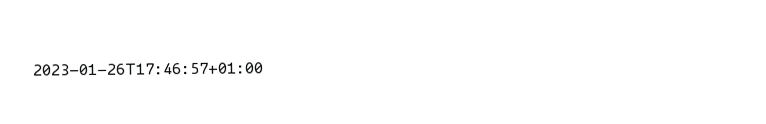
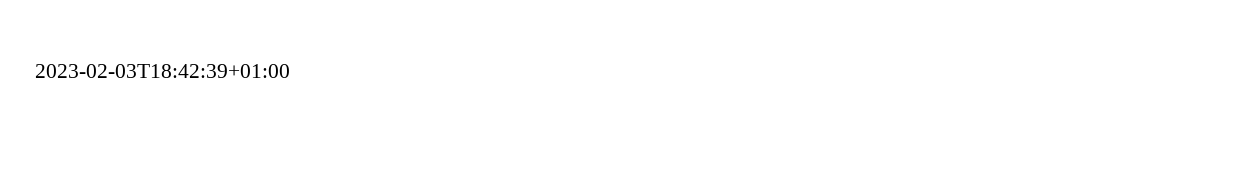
[33,62,264,76] 2023-01-26T17:46:57+01:00 -> [35,64,290,78] 2023-02-03T18:42:39+01:00

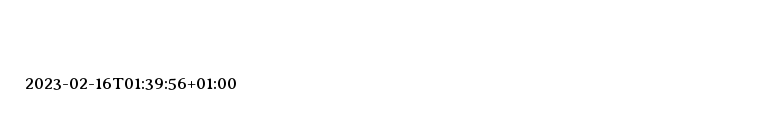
[35,64,290,78] 2023-02-03T18:42:39+01:00 -> [25,78,237,90] 2023-02-16T01:39:56+01:00

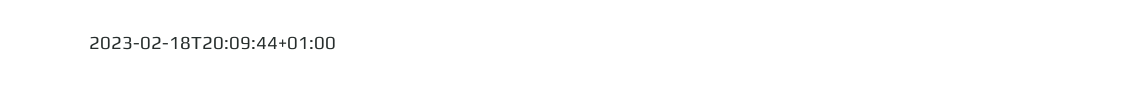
[25,78,237,90] 2023-02-16T01:39:56+01:00 -> [89,36,336,50] 2023-02-18T20:09:44+01:00

